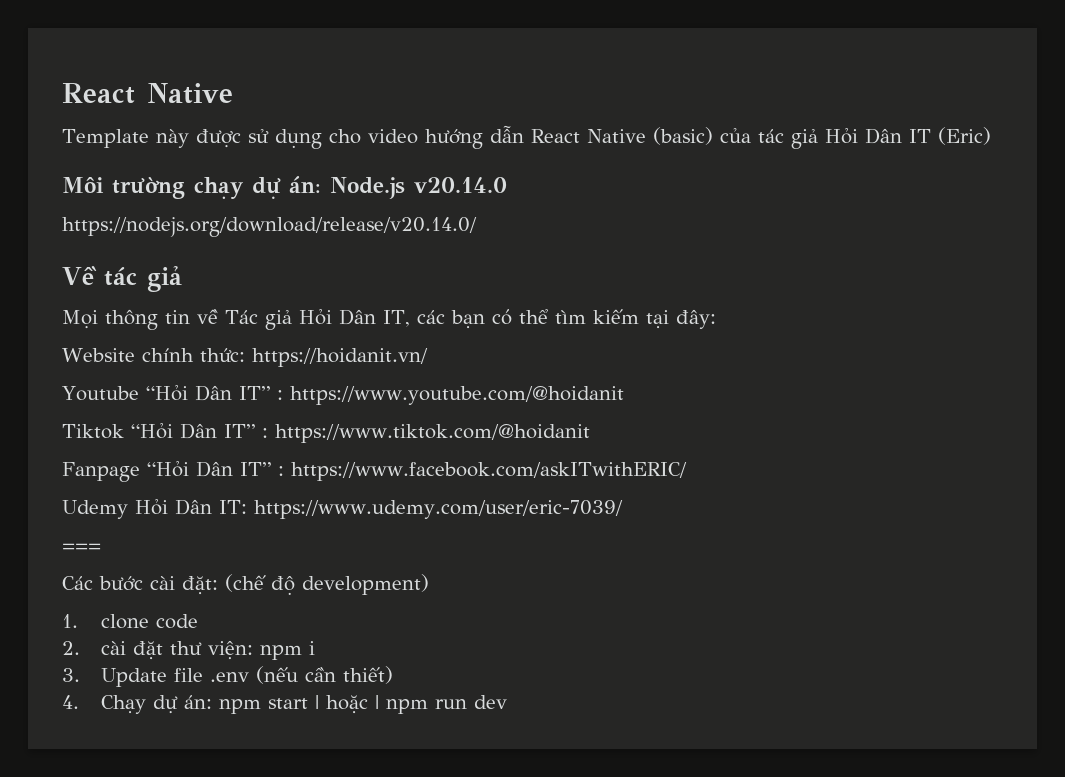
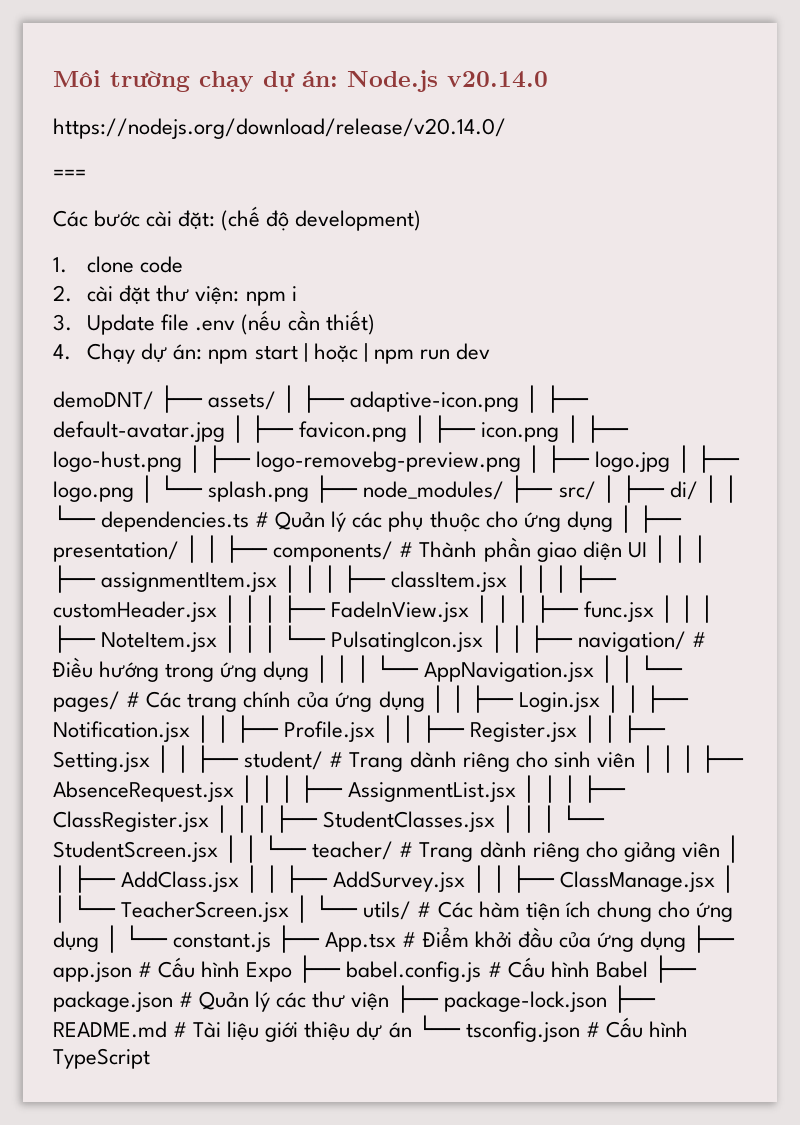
[62,83,233,104] [62,125,991,149] React Native // Template này được sử dụng cho video hướng dẫn React Native (basic) của tác giả Hỏi Dân IT (Eric) // -> (53, 78) none
[62,266,182,292] [62,309,716,330] [62,348,428,367] [62,385,624,405] [62,423,590,443] [62,461,687,482] [62,499,623,519] // Về tác giả // Mọi thông tin về Tác giả Hỏi Dân IT, các bạn có thể tìm kiếm tại đây: // Website chính thức: https://hoidanit.vn/ // Youtube “Hỏi Dân IT” : https://www.youtube.com/@hoidanit // Tiktok “Hỏi Dân IT” : https://www.tiktok.com/@hoidanit // Fanpage “Hỏi Dân IT” : https://www.facebook.com/askITwithERIC/ // Udemy Hỏi Dân IT: https://www.udemy.com/user/eric-7039/ -> (506, 128) none
(507, 702) none -> [53,385,589,413] [53,415,629,443] [53,445,740,473] [53,475,738,503] [53,505,682,533] [53,535,707,563] [53,565,617,593] [53,595,714,623] [53,625,706,653] [52,655,683,683] [53,685,690,713] [53,715,666,743] [53,745,745,773] [53,775,626,803] [53,805,605,833] [53,835,740,863] [53,865,735,893] [53,895,733,923] [53,925,735,953] [53,955,697,983] [53,985,656,1013] [53,1015,688,1042] [53,1048,150,1069] // demoDNT/ ├── assets/ │ ├── adaptive-icon.png │ ├── default-avatar.jpg │ ├── favicon.png │ ├── icon.png │ ├── logo-hust.png │ ├── logo-removebg-preview.png │ ├── logo.jpg │ ├── logo.png │ └── splash.png ├── node_modules/ ├── src/ │ ├── di/ │ │ └── dependencies.ts # Quản lý các phụ thuộc cho ứng dụng │ ├── presentation/ │ │ ├── components/ # Thành phần giao diện UI │ │ │ ├── assignmentItem.jsx │ │ │ ├── classItem.jsx │ │ │ ├── customHeader.jsx │ │ │ ├── FadeInView.jsx │ │ │ ├── func.jsx │ │ │ ├── NoteItem.jsx │ │ │ └── PulsatingIcon.jsx │ │ ├── navigation/ # Điều hướng trong ứng dụng │ │ │ └── AppNavigation.jsx │ │ └── pages/ # Các trang chính của ứng dụng │ │ ├── Login.jsx │ │ ├── Notification.jsx │ │ ├── Profile.jsx │ │ ├── Register.jsx │ │ ├── Setting.jsx │ │ ├── student/ # Trang dành riêng cho sinh viên │ │ │ ├── AbsenceRequest.jsx │ │ │ ├── AssignmentList.jsx │ │ │ ├── ClassRegister.jsx │ │ │ ├── StudentClasses.jsx │ │ │ └── StudentScreen.jsx │ │ └── teacher/ # Trang dành riêng cho giảng viên │ │ ├── AddClass.jsx │ │ ├── AddSurvey.jsx │ │ ├── ClassManage.jsx │ │ └── TeacherScreen.jsx │ └── utils/ # Các hàm tiện ích chung cho ứng dụng │ └── constant.js ├── App.tsx # Điểm khởi đầu của ứng dụng ├── app.json # Cấu hình Expo ├── babel.config.js # Cấu hình Babel ├── package.json # Quản lý các thư viện ├── package-lock.json ├── README.md # Tài liệu giới thiệu dự án └── tsconfig.json # Cấu hình TypeScript

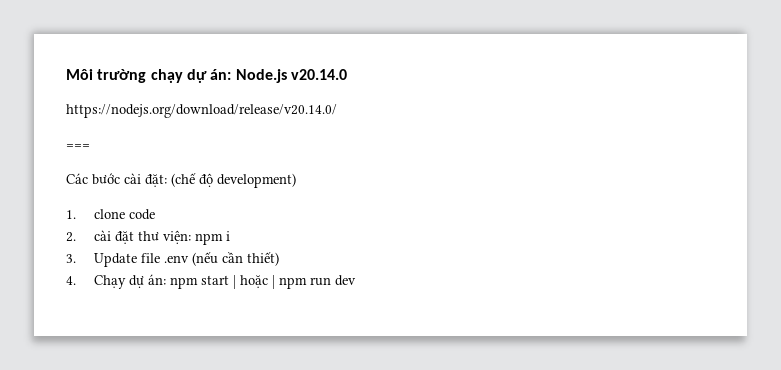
[53,385,589,413] [53,415,629,443] [53,445,740,473] [53,475,738,503] [53,505,682,533] [53,535,707,563] [53,565,617,593] [53,595,714,623] [53,625,706,653] [52,655,683,683] [53,685,690,713] [53,715,666,743] [53,745,745,773] [53,775,626,803] [53,805,605,833] [53,835,740,863] [53,865,735,893] [53,895,733,923] [53,925,735,953] [53,955,697,983] [53,985,656,1013] [53,1015,688,1042] [53,1048,150,1069] // demoDNT/ ├── assets/ │ ├── adaptive-icon.png │ ├── default-avatar.jpg │ ├── favicon.png │ ├── icon.png │ ├── logo-hust.png │ ├── logo-removebg-preview.png │ ├── logo.jpg │ ├── logo.png │ └── splash.png ├── node_modules/ ├── src/ │ ├── di/ │ │ └── dependencies.ts # Quản lý các phụ thuộc cho ứng dụng │ ├── presentation/ │ │ ├── components/ # Thành phần giao diện UI │ │ │ ├── assignmentItem.jsx │ │ │ ├── classItem.jsx │ │ │ ├── customHeader.jsx │ │ │ ├── FadeInView.jsx │ │ │ ├── func.jsx │ │ │ ├── NoteItem.jsx │ │ │ └── PulsatingIcon.jsx │ │ ├── navigation/ # Điều hướng trong ứng dụng │ │ │ └── AppNavigation.jsx │ │ └── pages/ # Các trang chính của ứng dụng │ │ ├── Login.jsx │ │ ├── Notification.jsx │ │ ├── Profile.jsx │ │ ├── Register.jsx │ │ ├── Setting.jsx │ │ ├── student/ # Trang dành riêng cho sinh viên │ │ │ ├── AbsenceRequest.jsx │ │ │ ├── AssignmentList.jsx │ │ │ ├── ClassRegister.jsx │ │ │ ├── StudentClasses.jsx │ │ │ └── StudentScreen.jsx │ │ └── teacher/ # Trang dành riêng cho giảng viên │ │ ├── AddClass.jsx │ │ ├── AddSurvey.jsx │ │ ├── ClassManage.jsx │ │ └── TeacherScreen.jsx │ └── utils/ # Các hàm tiện ích chung cho ứng dụng │ └── constant.js ├── App.tsx # Điểm khởi đầu của ứng dụng ├── app.json # Cấu hình Expo ├── babel.config.js # Cấu hình Babel ├── package.json # Quản lý các thư viện ├── package-lock.json ├── README.md # Tài liệu giới thiệu dự án └── tsconfig.json # Cấu hình TypeScript -> (357, 280) none

